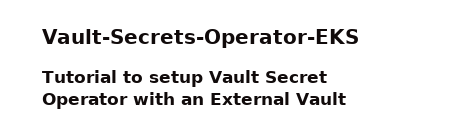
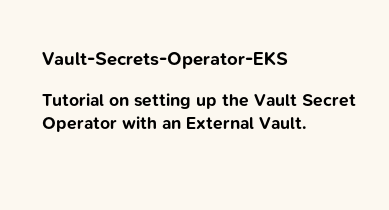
[122,71,203,87] to setup -> [109,93,249,109] on setting up the
[296,92,346,105] Vault -> [259,117,306,129] Vault.

